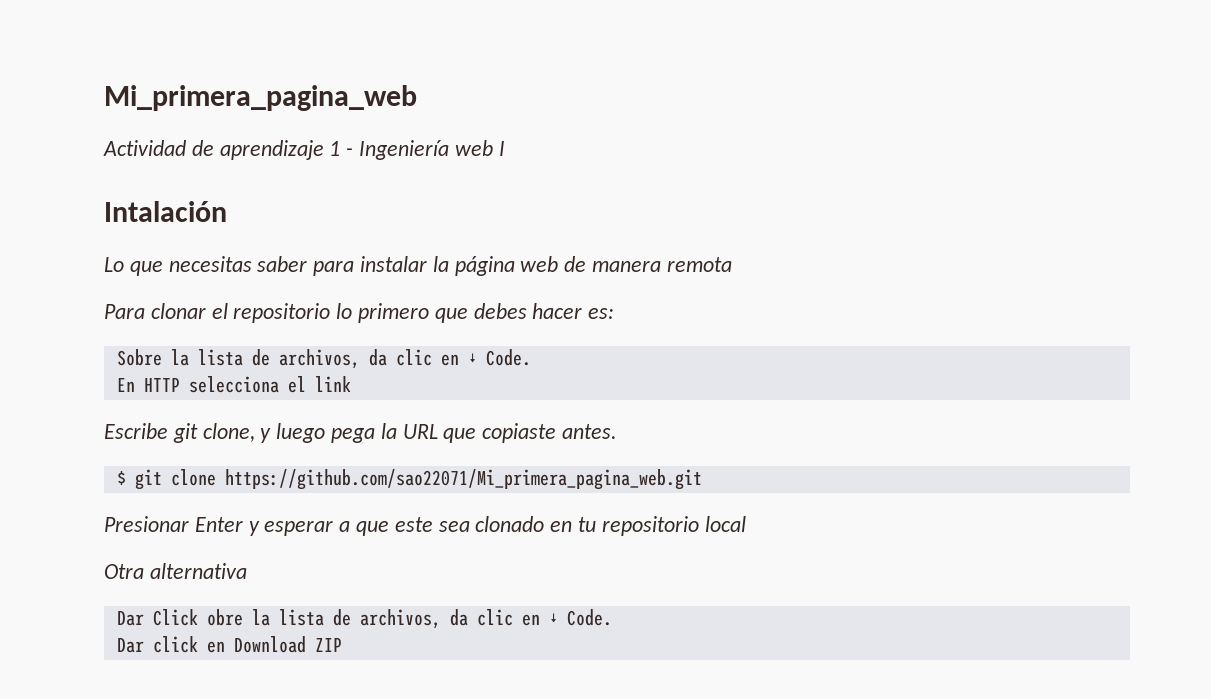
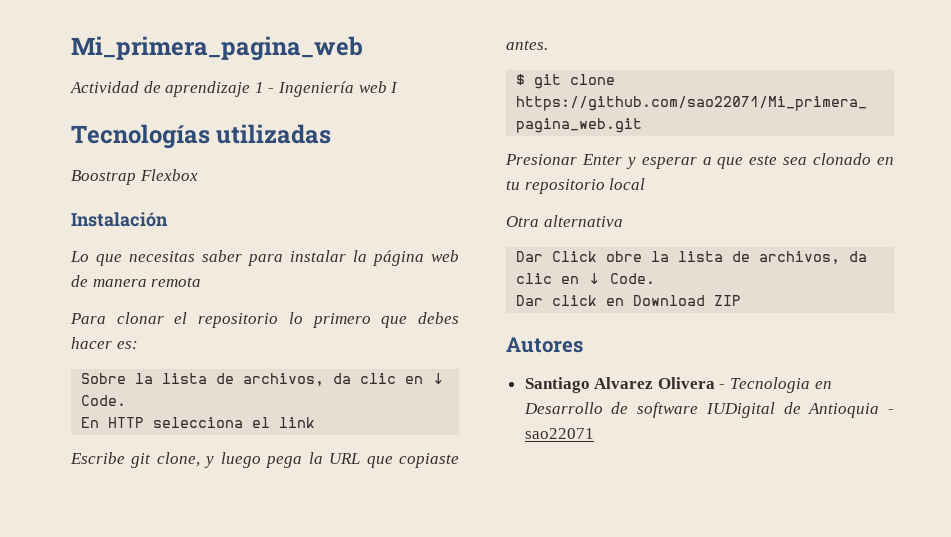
[104,201,227,222] Intalación -> [71,124,332,149] [71,169,198,185] [71,212,168,227] Tecnologías utilizadas // Boostrap Flexbox // Instalación
(342, 645) none -> [506,337,583,353] [524,377,832,393] [523,402,894,418] [524,428,594,439] // Autores // Santiago Alvarez Olivera - Tecnologia en Desarrollo de software IUDigital de Antioquia - sao22071

